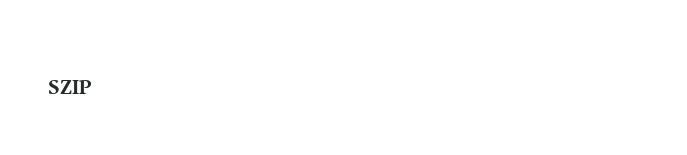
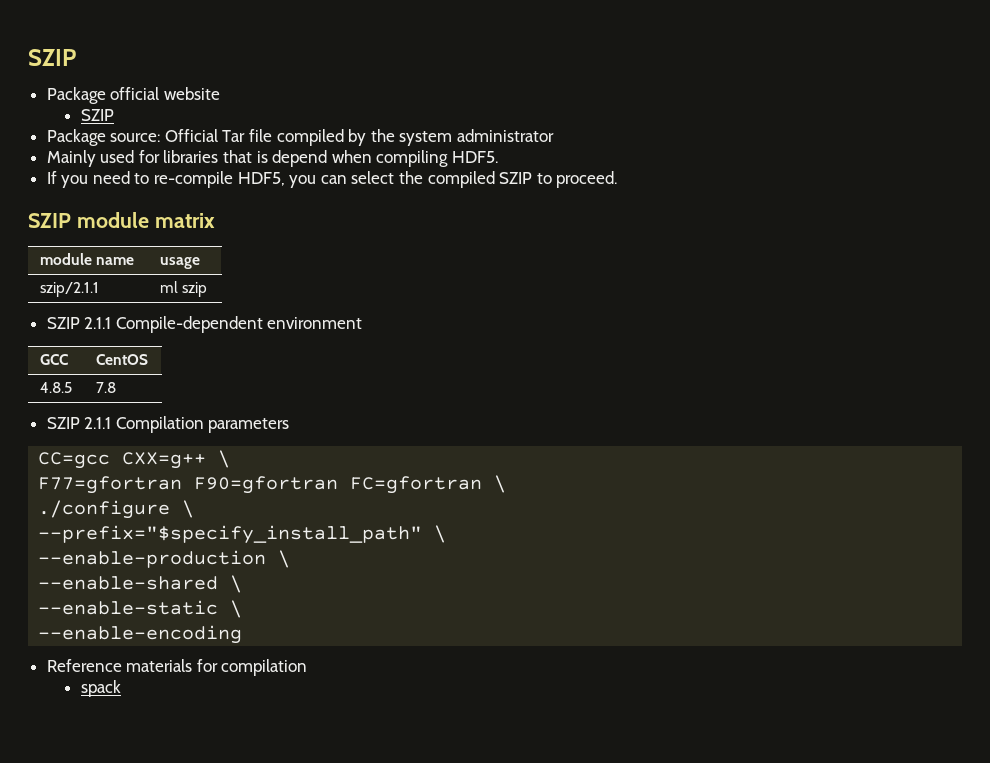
[48,80,92,94] SZIP -> [28,49,76,66] [46,87,220,104] [80,109,114,121] [46,129,554,146] [46,150,499,167] [46,171,618,188] [28,212,215,228] [39,253,135,265] [159,257,200,269] [39,282,99,297] [159,281,208,297] [46,316,363,333] [39,354,68,365] [95,354,148,365] [39,382,72,393] [95,382,116,393] [46,416,290,433] [38,450,231,469] [38,475,507,494] [38,500,195,519] [38,525,447,544] [38,550,291,568] [38,575,243,593] [38,600,243,618] [38,625,243,644] [46,659,308,676] [80,680,121,697] SZIP // Package official website // SZIP // Package source: Official Tar file compiled by the system administrator // Mainly used for libraries that is depend when compiling HDF5. // If you need to re-compile HDF5, you can select the compiled SZIP to proceed. // SZIP module matrix // module name | usage // szip/2.1.1 | ml szip // SZIP 2.1.1 Compile-dependent environment // GCC | CentOS // 4.8.5 | 7.8 // SZIP 2.1.1 Compilation parameters // CC=gcc CXX=g++ \ // F77=gfortran F90=gfortran FC=gfortran \ // ./configure \ // --prefix="$specify_install_path" \ // --enable-production \ // --enable-shared \ // --enable-static \ // --enable-encoding // Reference materials for compilation // spack

